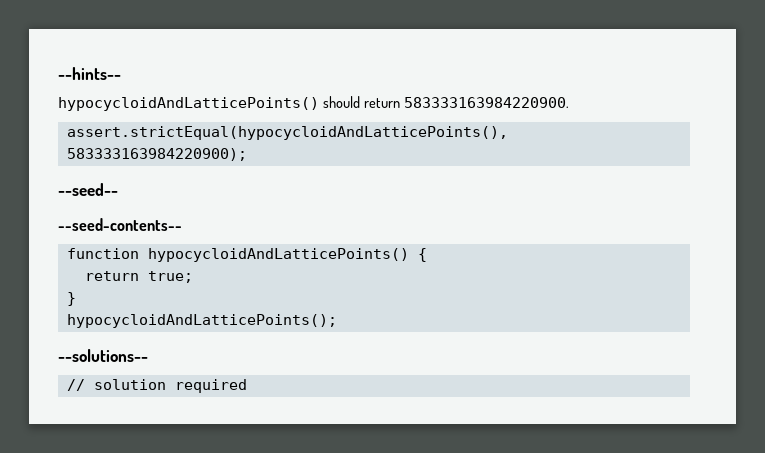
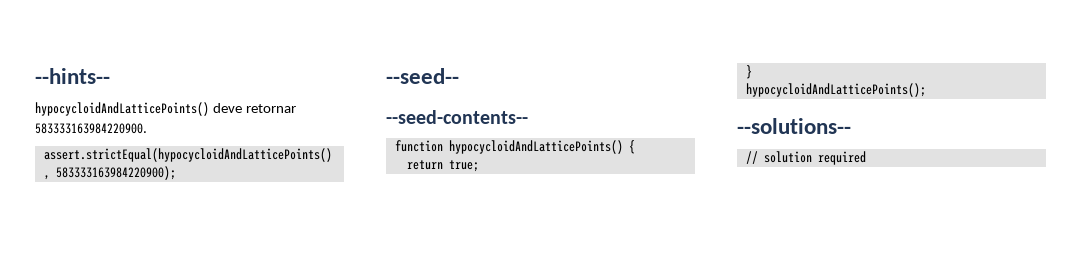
[322,96,400,108] should return -> [212,103,296,113] deve retornar

